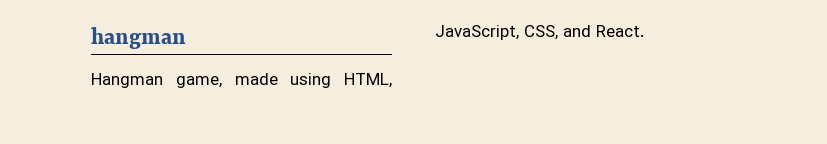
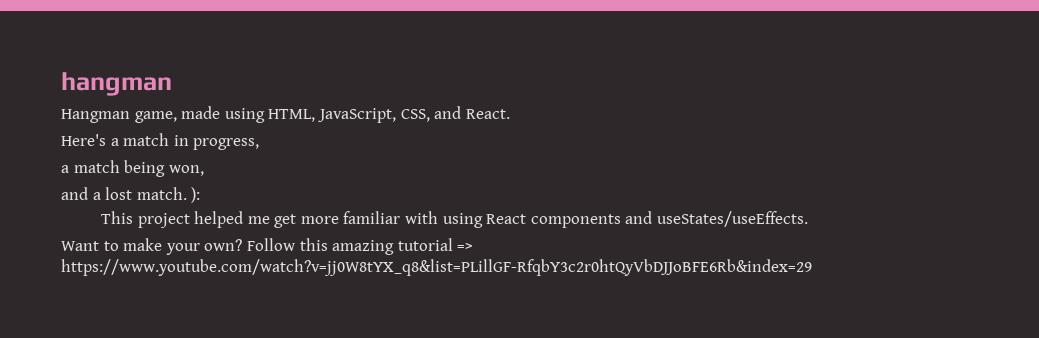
(644, 31) none -> [61,133,260,150] [61,160,204,177] [61,187,201,203] [100,211,809,228] [61,238,474,255] [61,259,812,276] // Here's a match in progress, // a match being won, // and a lost match. ): // This project helped me get more familiar with using React components and useStates/useEffects. // Want to make your own? Follow this amazing tutorial => https://www.youtube.com/watch?v=jj0W8tYX_q8&list=PLillGF-RfqbY3c2r0htQyVbDJJoBFE6Rb&index=29

